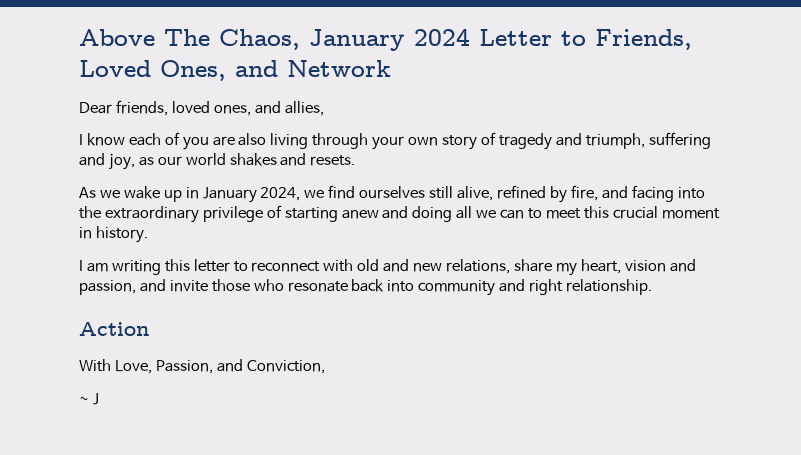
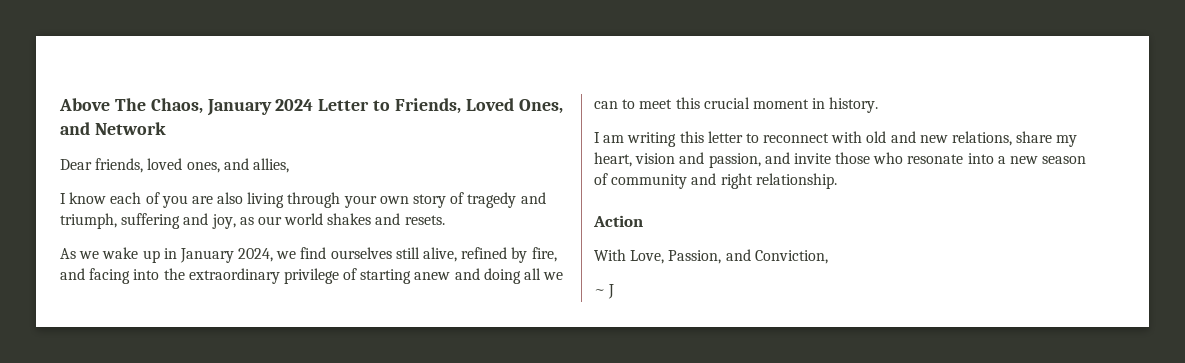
[351,279,415,292] back into -> [967,153,1087,164] [594,173,608,185] into a new season of

